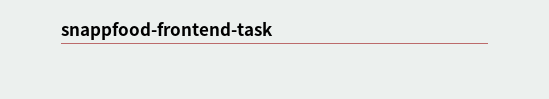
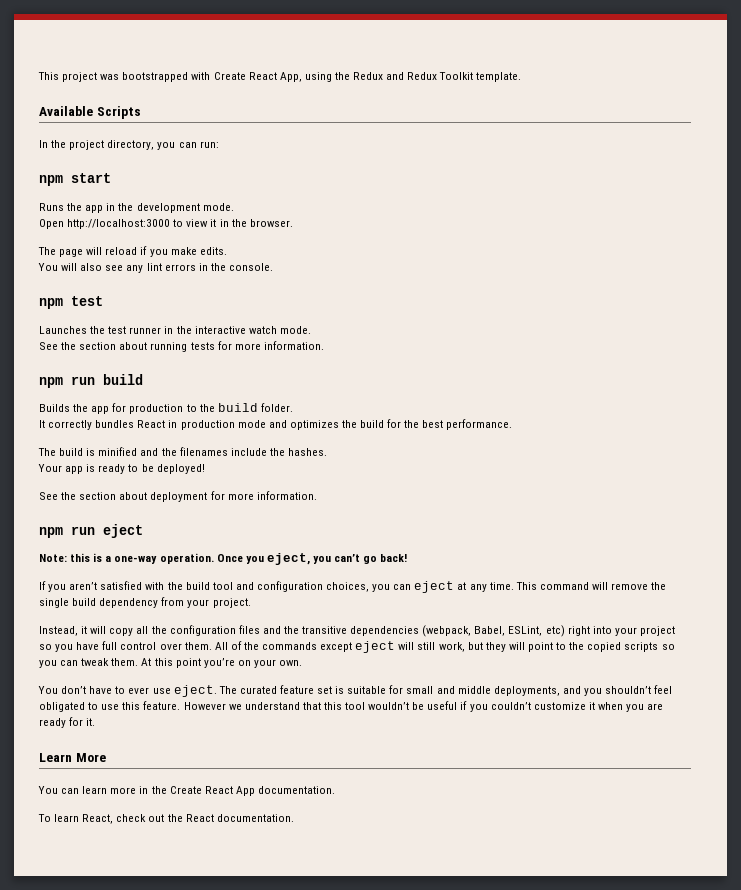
[61,21,273,40] snappfood-frontend-task -> [38,72,522,82] [39,106,141,119] [39,140,219,150] [39,173,111,186] [39,203,234,213] [39,219,293,229] [38,246,227,257] [38,263,273,273] [39,296,103,309] [39,326,311,334] [39,341,324,352] [39,374,143,388] [39,403,293,414] [39,419,513,430] [38,447,327,456] [38,464,205,474] [39,491,317,502] [39,524,143,538] [39,553,408,565] [39,581,667,593] [39,597,251,608] [39,625,675,637] [39,641,675,653] [39,658,303,668] [38,685,673,697] [39,701,664,712] [39,717,96,728] [39,753,106,762] [38,786,335,796] [38,814,294,824] This project was bootstrapped with Create React App, using the Redux and Redux Toolkit template. // Available Scripts // In the project directory, you can run: // npm start // Runs the app in the development mode. // Open http://localhost:3000 to view it in the browser. // The page will reload if you make edits. // You will also see any lint errors in the console. // npm test // Launches the test runner in the interactive watch mode. // See the section about running tests for more information. // npm run build // Builds the app for production to the build folder. // It correctly bundles React in production mode and optimizes the build for the best performance. // The build is minified and the filenames include the hashes. // Your app is ready to be deployed! // See the section about deployment for more information. // npm run eject // Note: this is a one-way operation. Once you eject, you can’t go back! // If you aren’t satisfied with the build tool and configuration choices, you can eject at any time. This command will remove the single build dependency from your project. // Instead, it will copy all the configuration files and the transitive dependencies (webpack, Babel, ESLint, etc) right into your project so you have full control over them. All of the commands except eject will still work, but they will point to the copied scripts so you can tweak them. At this point you’re on your own. // You don’t have to ever use eject. The curated feature set is suitable for small and middle deployments, and you shouldn’t feel obligated to use this feature. However we understand that this tool wouldn’t be useful if you couldn’t customize it when you are ready for it. // Learn More // You can learn more in the Create React App documentation. // To learn React, check out the React documentation.

